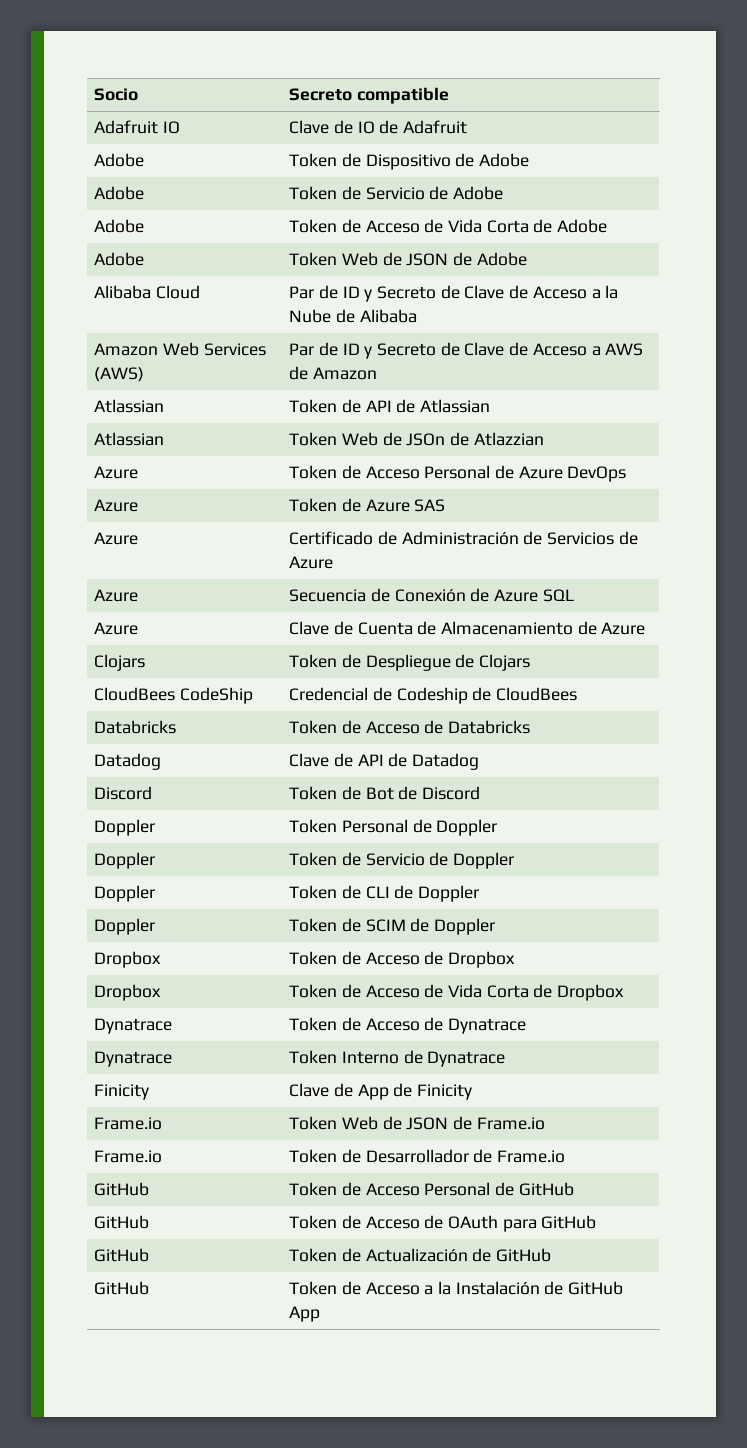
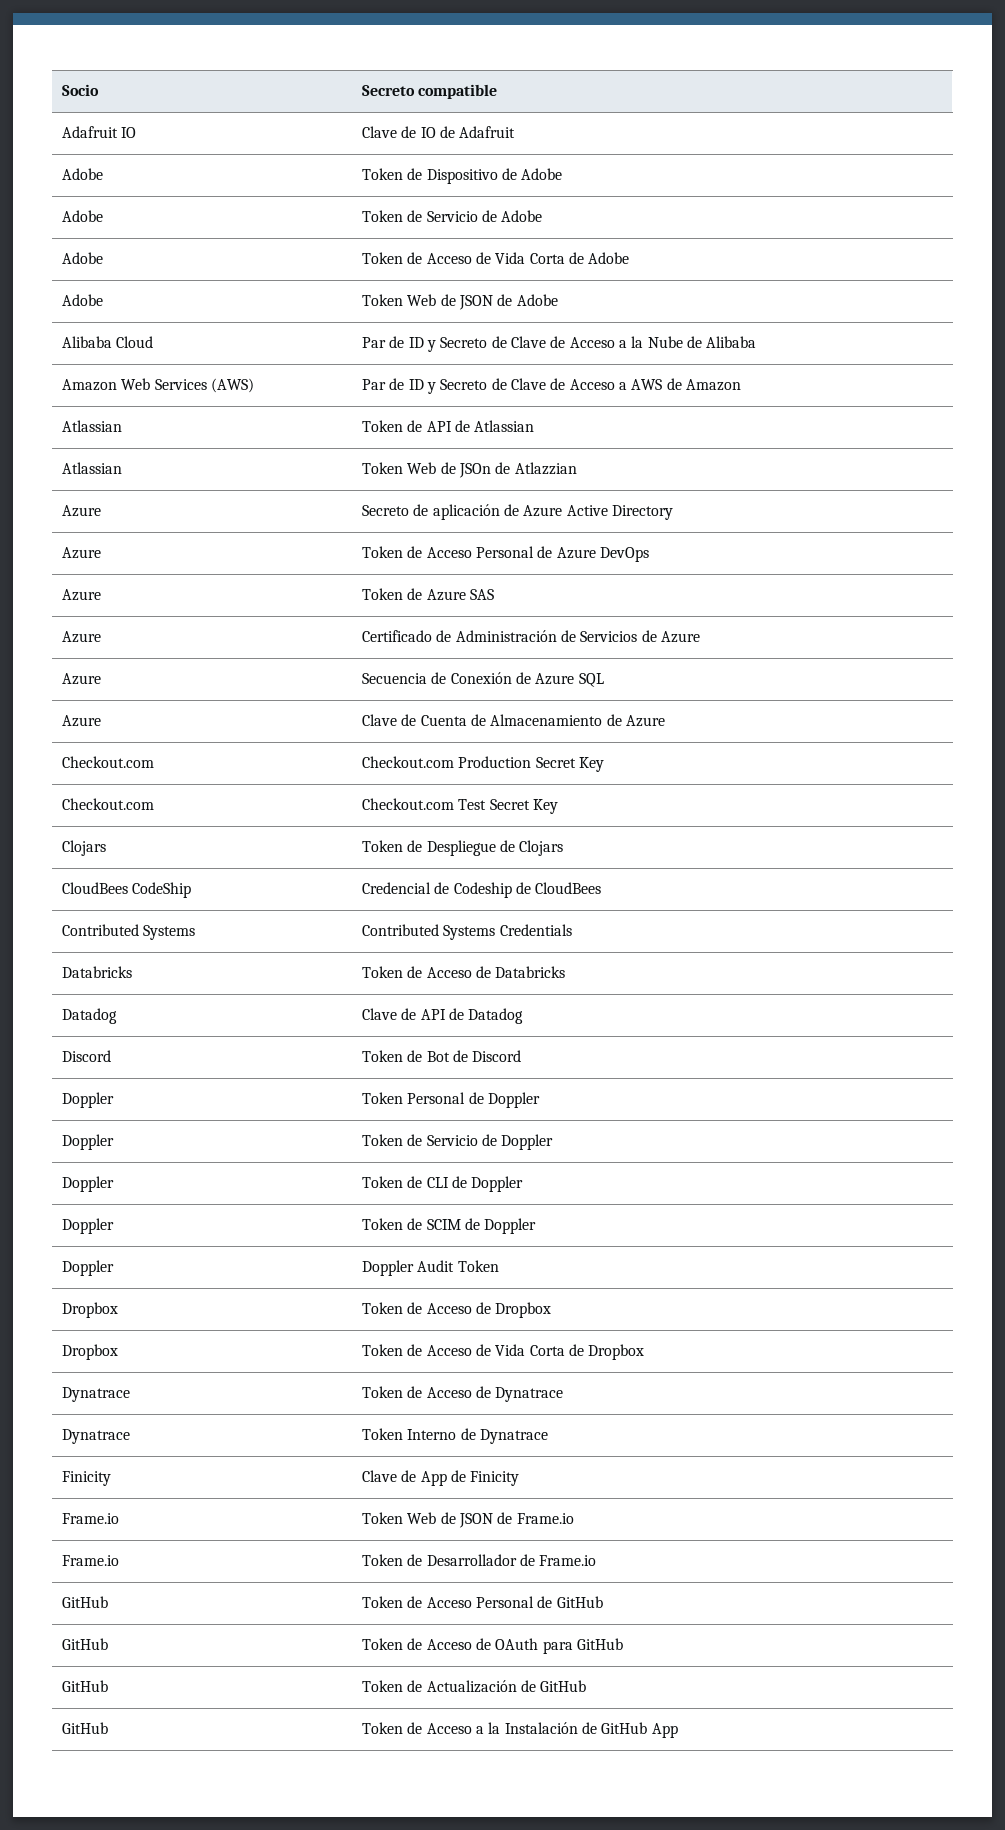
(544, 439) none -> [62,505,102,517] [362,504,674,520] // Azure | Secreto de aplicación de Azure Active Directory
(646, 628) none -> [62,756,155,768] [362,756,605,772] [62,798,155,810] [362,798,559,814] // Checkout.com | Checkout.com Production Secret Key // Checkout.com | Checkout.com Test Secret Key
(577, 694) none -> [62,924,196,940] [362,924,572,940] // Contributed Systems | Contributed Systems Credentials
(495, 926) none -> [62,1260,115,1276] [362,1260,499,1276] // Doppler | Doppler Audit Token

